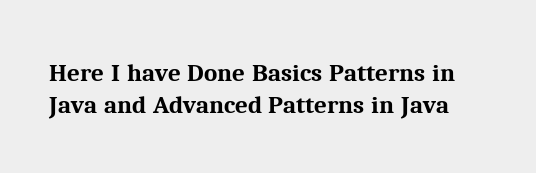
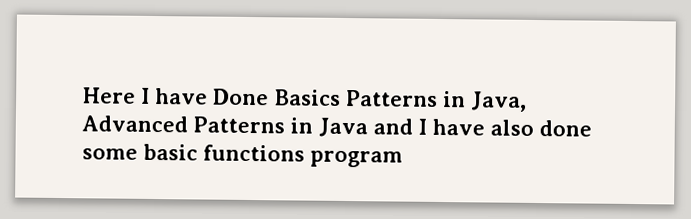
[48,96,146,119] Java and -> [470,91,527,112] Java,
(449, 108) none -> [373,118,592,137] [82,143,403,168] and I have also done some basic functions program

